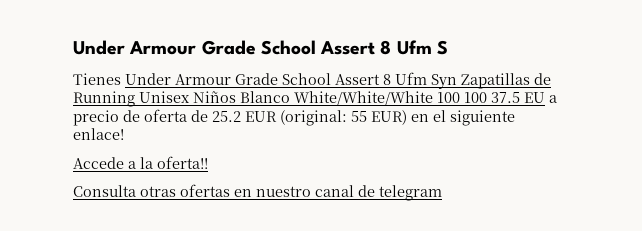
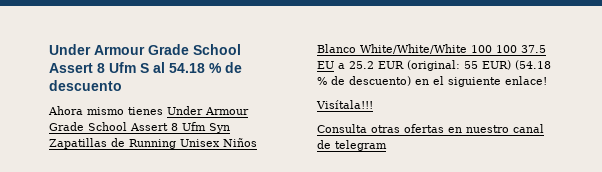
[73,73,121,85] // Tienes -> [153,62,242,73] [49,80,122,91] [48,106,163,115] al 54.18 % de descuento // Ahora mismo tienes
[73,109,208,126] precio de oferta de -> (345, 66) none
(407, 117) none -> [515,60,551,70] [317,76,411,86] (54.18 % de descuento)
[73,156,208,169] Accede a la oferta!! -> [316,100,373,109] Visítala!!!

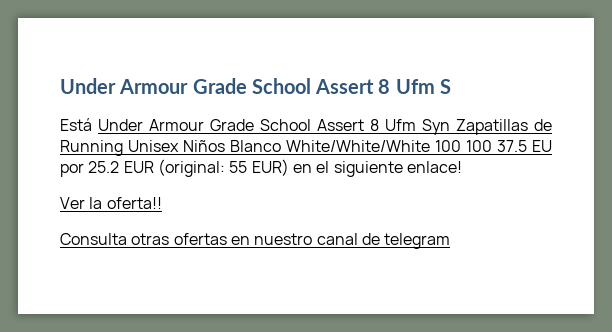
[153,62,242,73] [49,80,122,91] [48,106,163,115] al 54.18 % de descuento // Ahora mismo tienes -> [60,118,92,131] // Está
[338,63,345,69] a -> [60,163,84,177] por
[515,60,551,70] [317,76,411,86] (54.18 % de descuento) -> (289, 167) none
[316,100,373,109] Visítala!!! -> [60,197,162,209] Ver la oferta!!

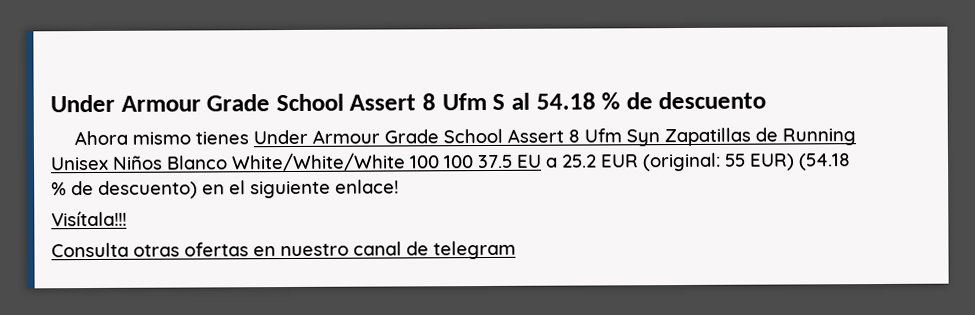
[60,118,92,131] // Está -> [510,91,767,110] [74,130,250,146] al 54.18 % de descuento // Ahora mismo tienes
[60,163,84,177] por -> [546,157,558,168] a
(289, 167) none -> [798,153,851,171] [51,180,198,199] (54.18 % de descuento)
[60,197,162,209] Ver la oferta!! -> [51,210,127,227] Visítala!!!

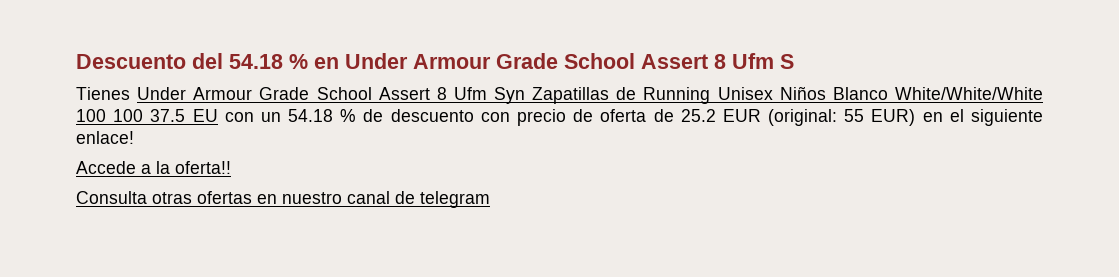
(50, 103) none -> [76,53,339,69] Descuento del 54.18 % en
[510,91,767,110] [74,130,250,146] al 54.18 % de descuento // Ahora mismo tienes -> [76,87,130,100] // Tienes
[546,157,558,168] a -> [224,109,674,126] con un 54.18 % de descuento con precio de oferta de
[798,153,851,171] [51,180,198,199] (54.18 % de descuento) -> (916, 117) none
[51,210,127,227] Visítala!!! -> [76,161,231,174] Accede a la oferta!!

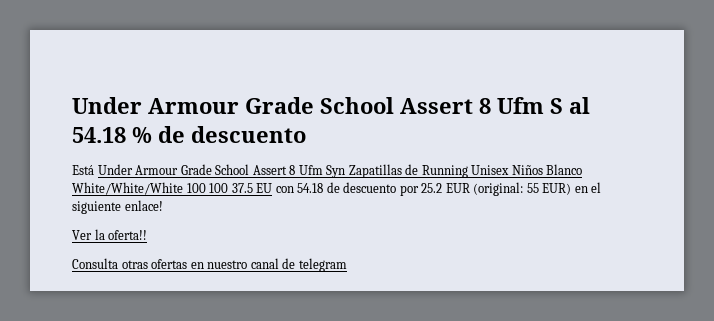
[76,53,339,69] Descuento del 54.18 % en -> (72, 105) none
[76,87,130,100] // Tienes -> [569,97,590,114] [72,126,306,143] [72,165,94,175] al 54.18 % de descuento // Está
[260,109,674,126] un 54.18 % de descuento con precio de oferta de -> [297,182,419,196] 54.18 de descuento por
[76,161,151,174] Accede a -> [72,230,92,240] Ver

